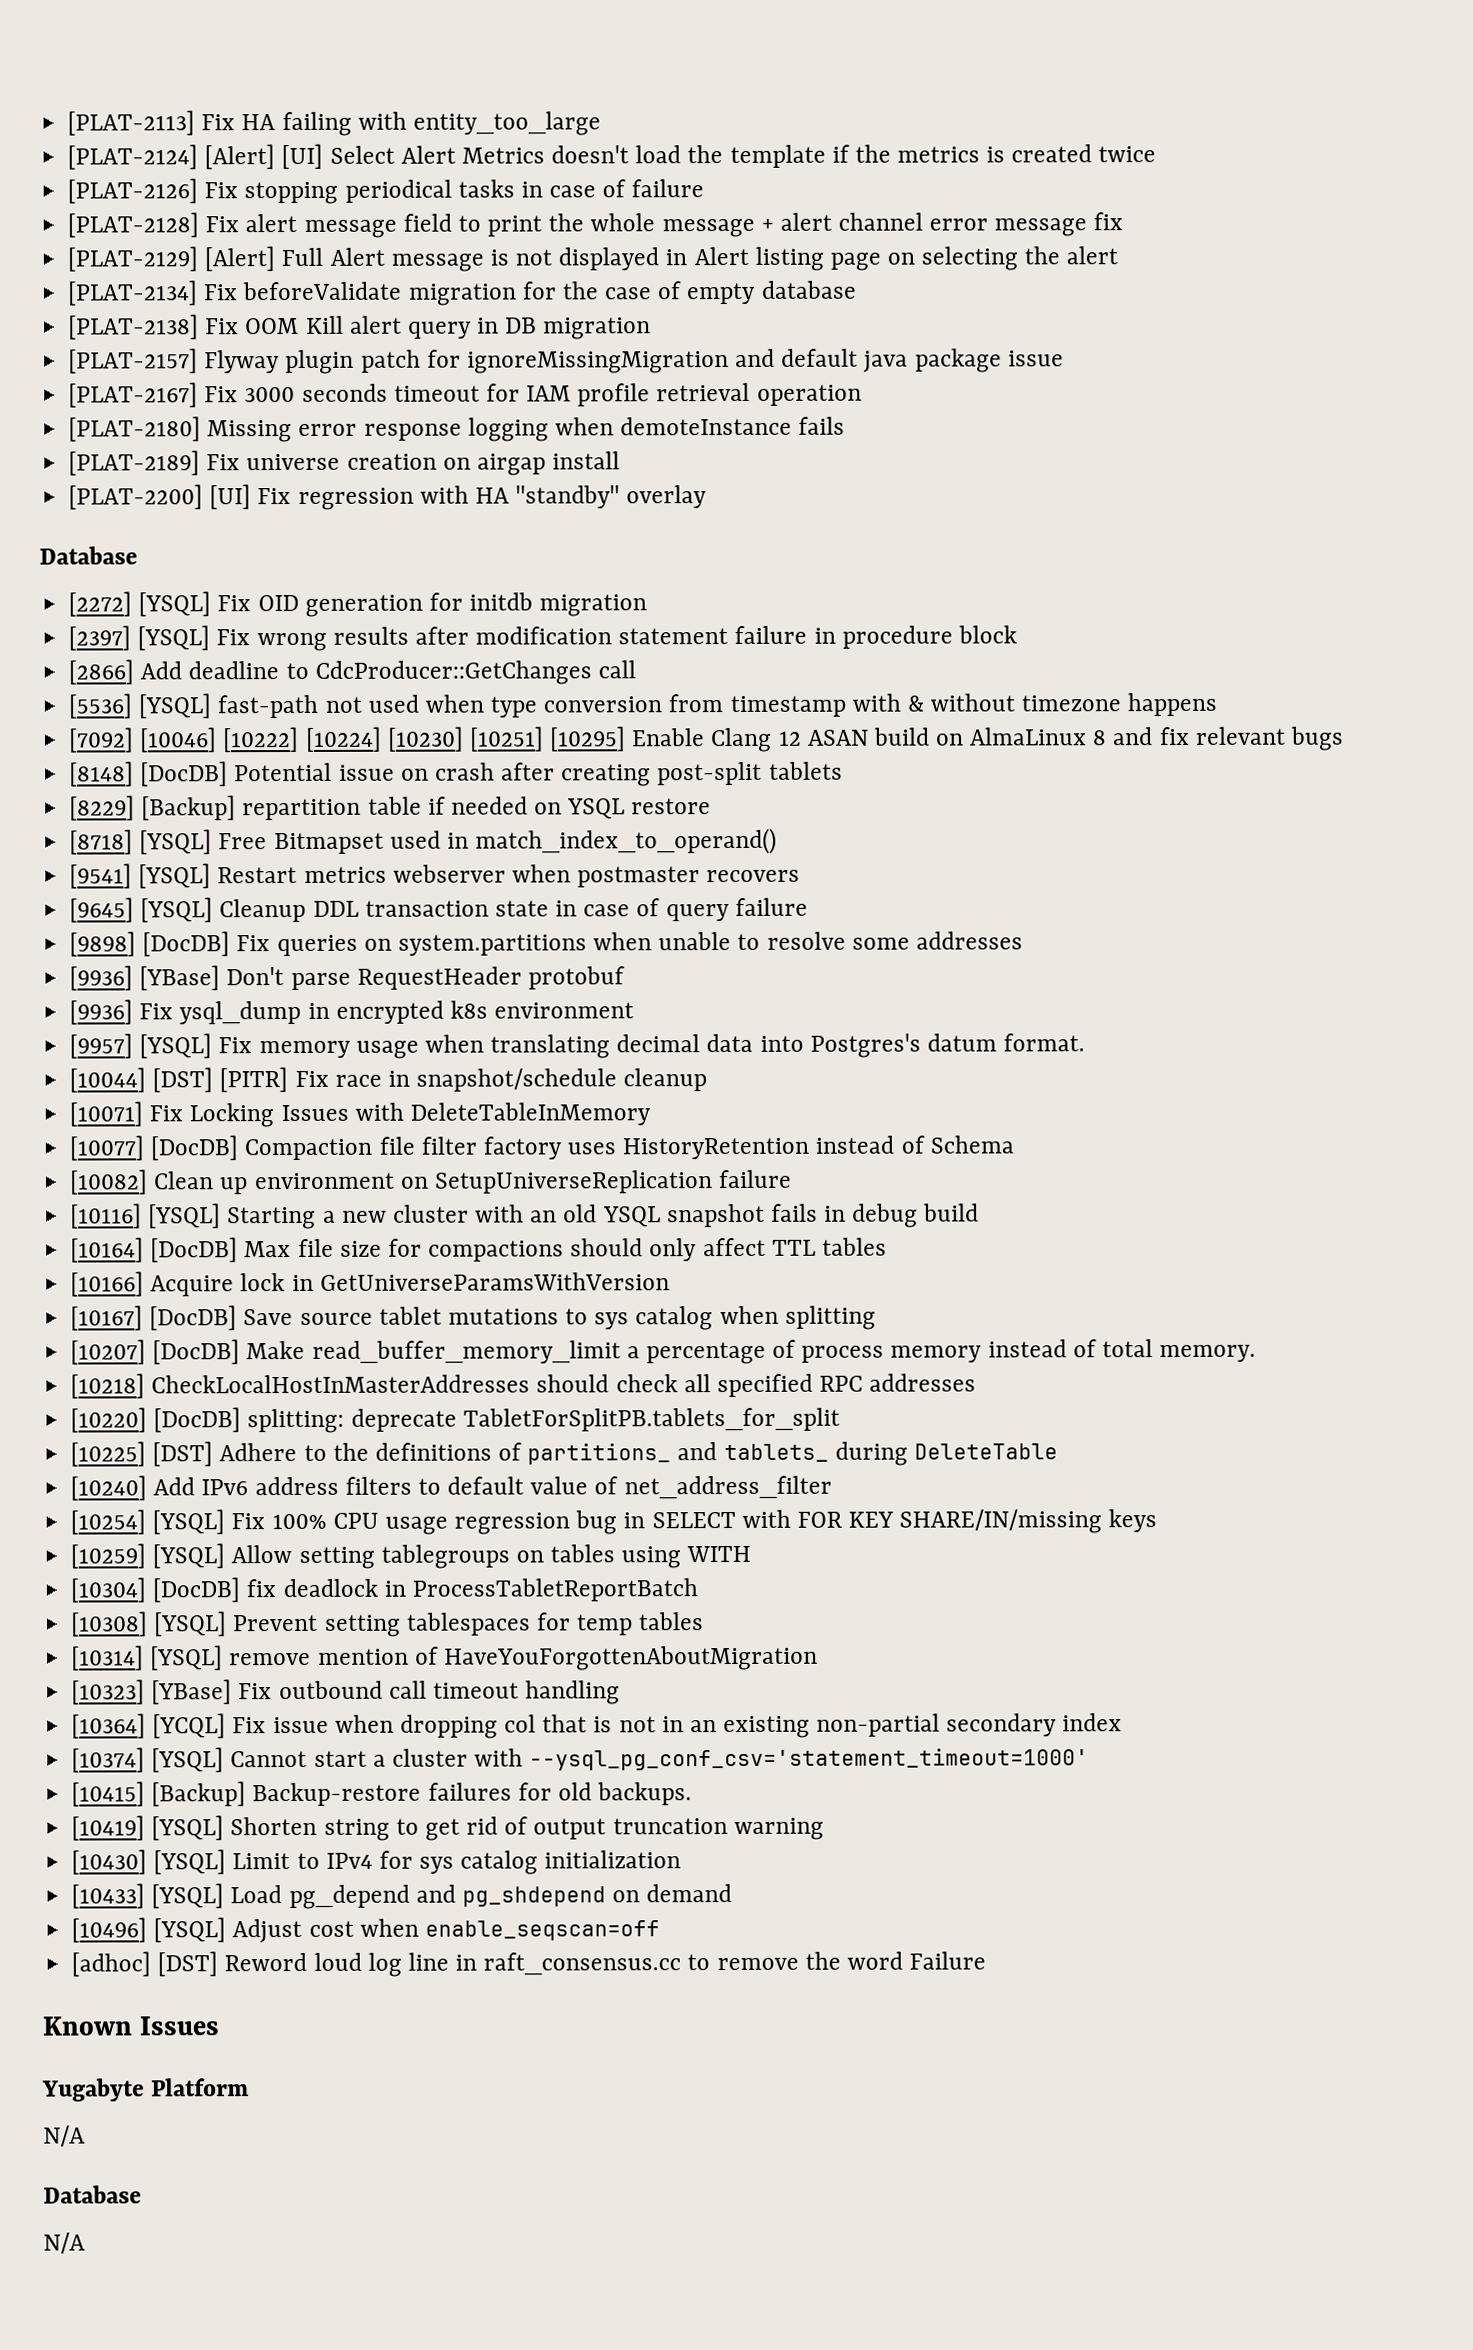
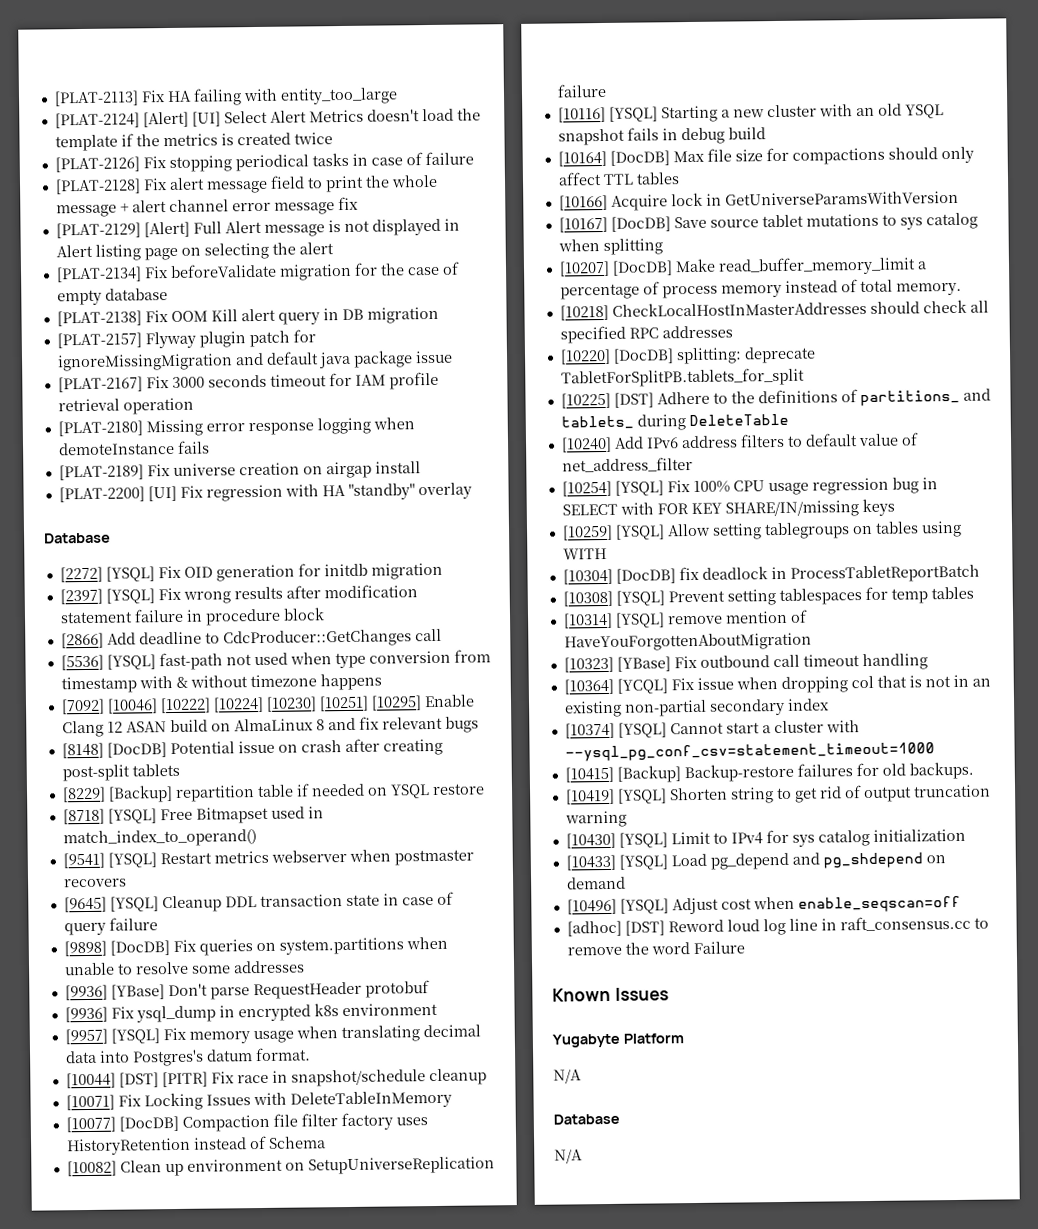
[529,1748,1090,1771] --ysql_pg_conf_csv='statement_timeout=1000' -> [564,742,935,762] --ysql_pg_conf_csv=statement_timeout=1000

